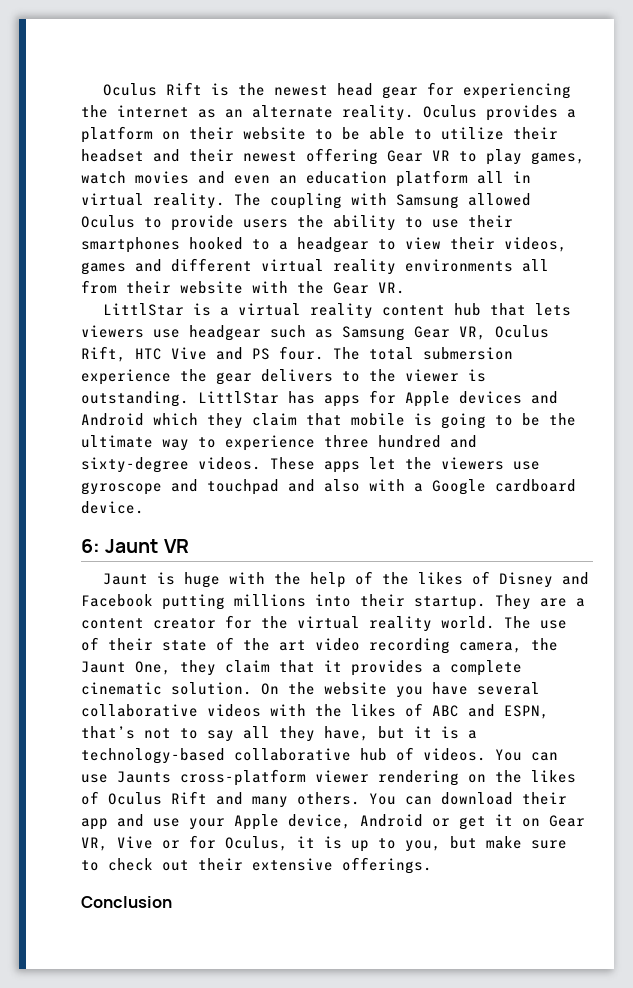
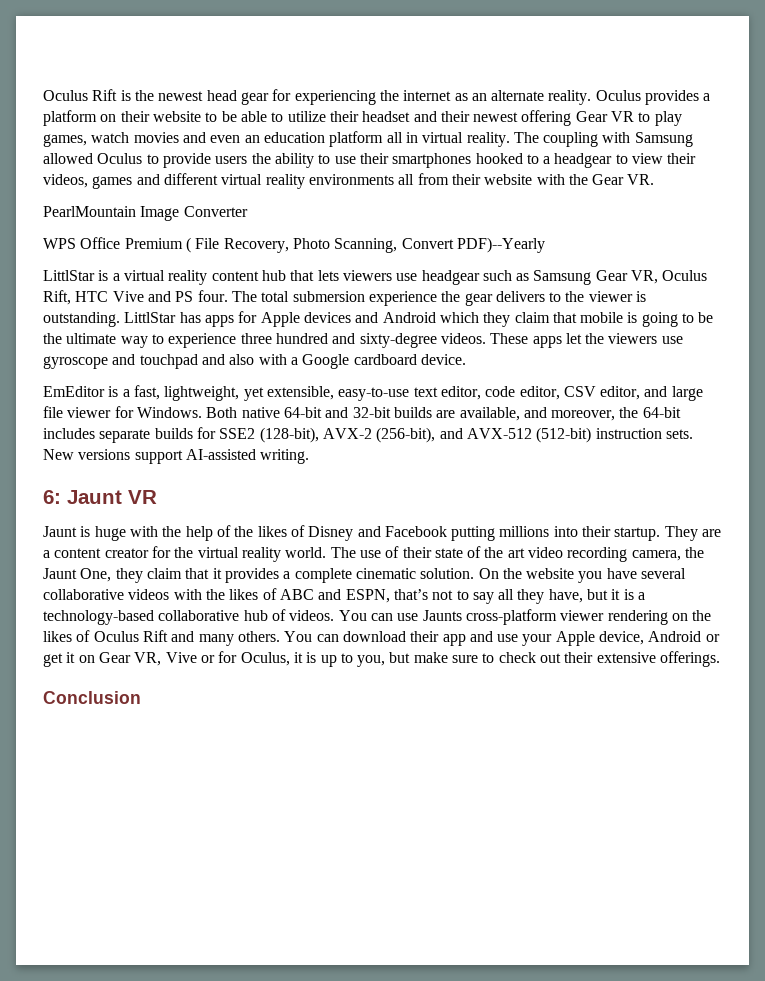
(405, 288) none -> [43,206,248,221] [43,237,545,253] // PearlMountain Image Converter // WPS Office Premium ( File Recovery, Photo Scanning, Convert PDF)--Yearly
(144, 507) none -> [43,385,703,401] [43,406,681,421] [43,427,693,443] [43,449,310,464] // EmEditor is a fast, lightweight, yet extensible, easy-to-use text editor, code editor, CSV editor, and large file viewer for Windows. Both native 64-bit and 32-bit builds are available, and moreover, the 64-bit includes separate builds for SSE2 (128-bit), AVX-2 (256-bit), and AVX-512 (512-bit) instruction sets. New versions support AI-assisted writing.

